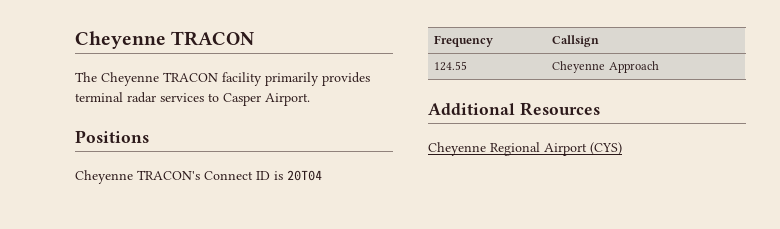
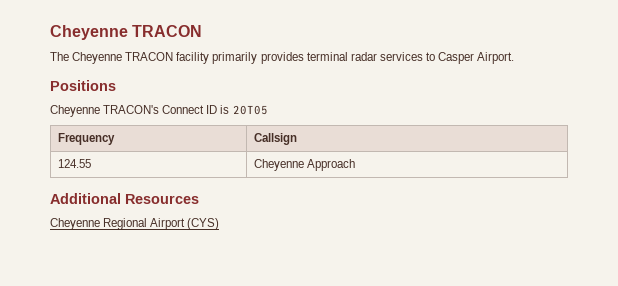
[287,170,322,181] 20T04 -> [232,105,268,115] 20T05

